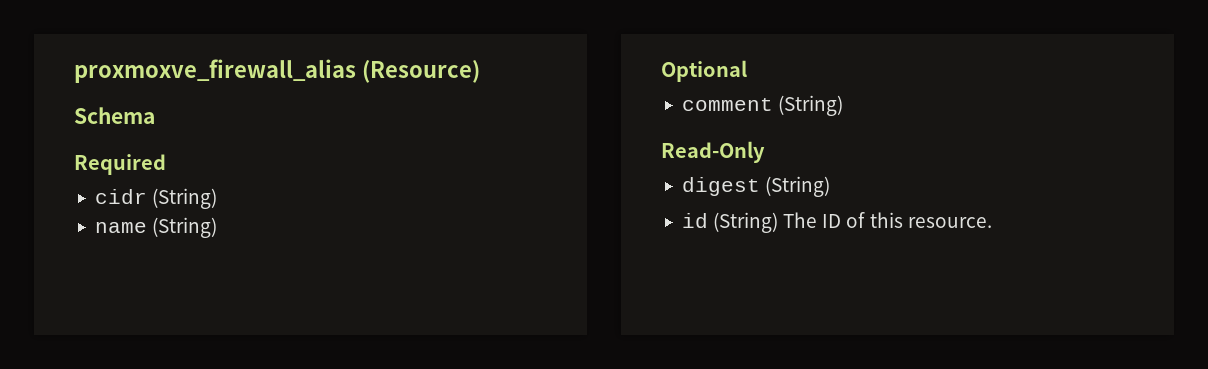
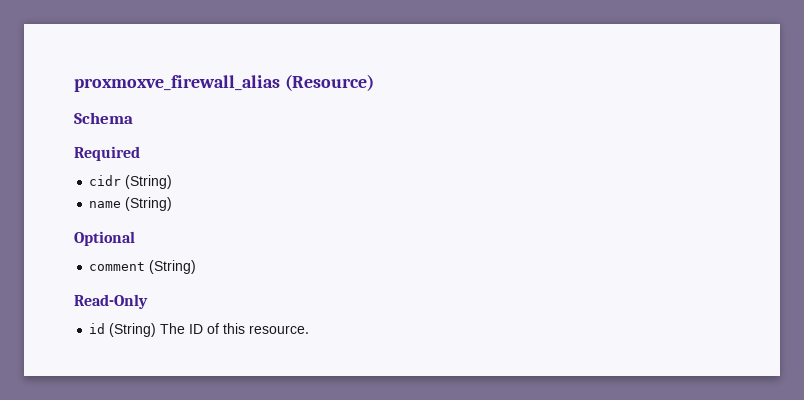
[681,176,831,197] // digest (String) -> (148, 301) none

